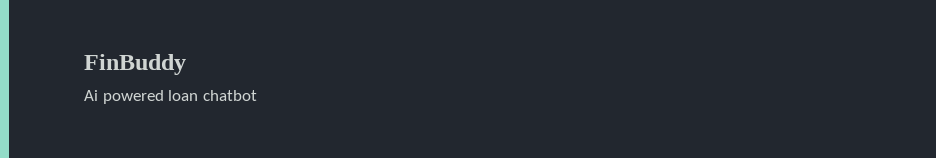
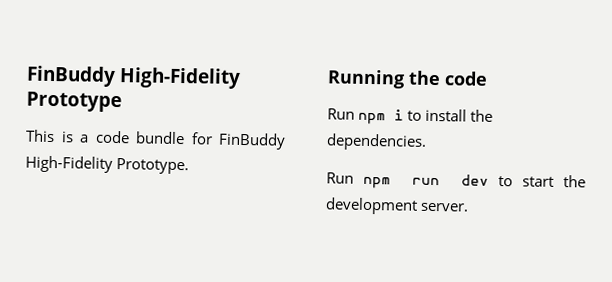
[84,54,186,75] [84,90,257,104] FinBuddy // Ai powered loan chatbot -> [26,65,242,89] [26,91,122,113] [25,129,286,150] [25,155,190,175] [327,69,488,89] [327,108,494,125] [326,133,427,151] [326,172,586,189] [325,197,470,215] FinBuddy High-Fidelity Prototype // This is a code bundle for FinBuddy High-Fidelity Prototype. // Running the code // Run npm i to install the dependencies. // Run npm run dev to start the development server.

